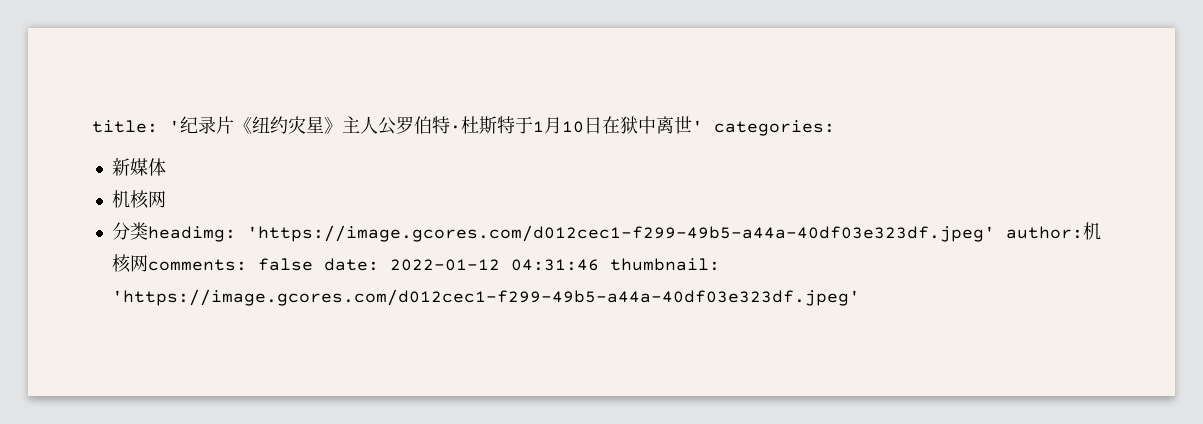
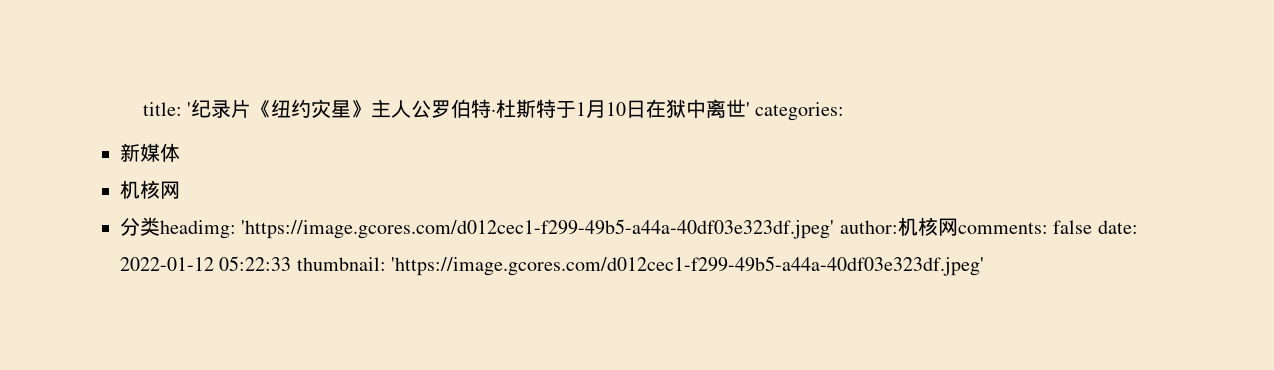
[510,259,599,271] 04:31:46 -> [219,256,292,271] 05:22:33

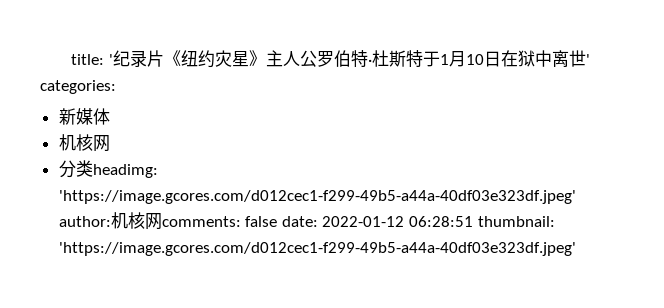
[219,256,292,271] 05:22:33 -> [409,216,474,227] 06:28:51

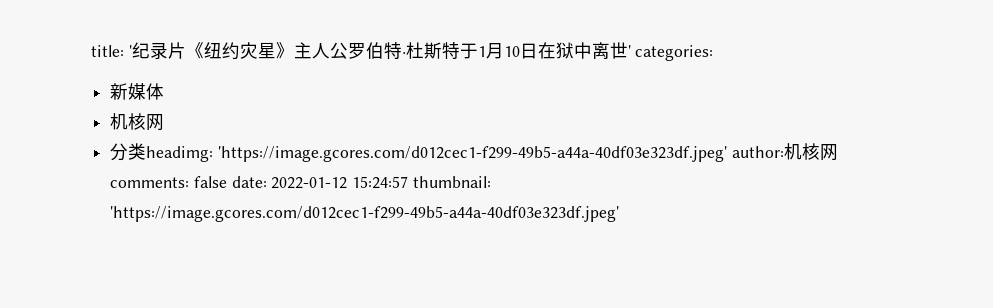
[409,216,474,227] 06:28:51 -> [352,176,409,189] 15:24:57

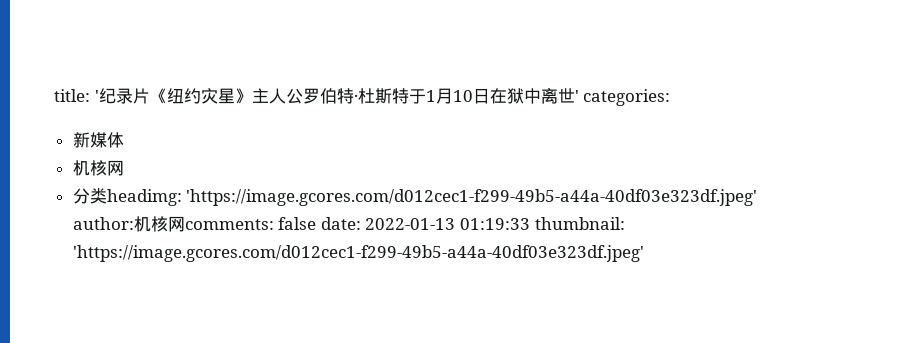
[271,176,409,189] 2022-01-12 15:24:57 -> [365,218,531,230] 2022-01-13 01:19:33

